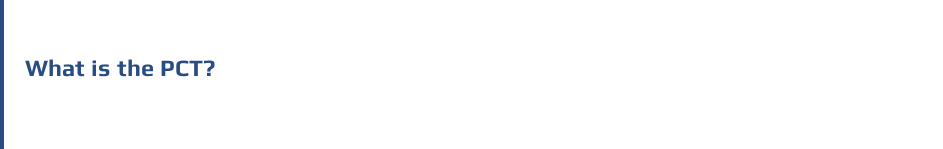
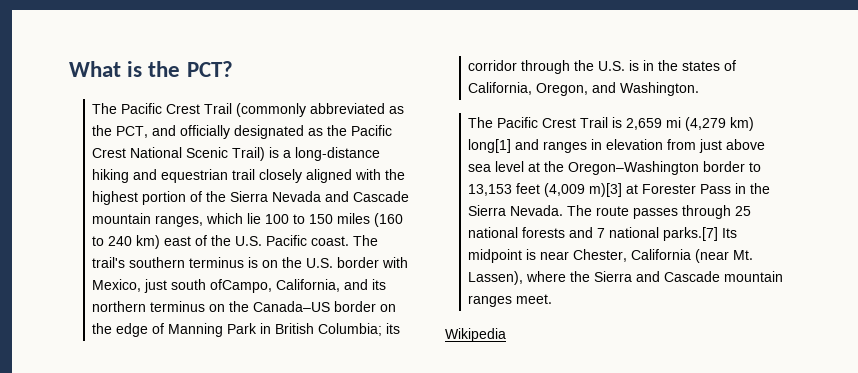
(216, 68) none -> [92,103,405,117] [92,125,393,139] [92,147,381,161] [92,169,406,183] [92,191,410,205] [92,213,404,227] [92,235,379,249] [92,257,409,268] [92,279,387,293] [92,301,397,312] [92,323,401,337] [468,60,737,74] [468,82,700,96] [468,117,755,131] [468,139,766,153] [468,161,762,175] [468,183,771,197] [468,205,752,219] [468,227,738,241] [468,249,754,263] [468,271,784,285] [468,294,553,307] [445,328,506,342] // The Pacific Crest Trail (commonly abbreviated as the PCT, and officially designated as the Pacific Crest National Scenic Trail) is a long-distance hiking and equestrian trail closely aligned with the highest portion of the Sierra Nevada and Cascade mountain ranges, which lie 100 to 150 miles (160 to 240 km) east of the U.S. Pacific coast. The trail's southern terminus is on the U.S. border with Mexico, just south ofCampo, California, and its northern terminus on the Canada–US border on the edge of Manning Park in British Columbia; its corridor through the U.S. is in the states of California, Oregon, and Washington. // The Pacific Crest Trail is 2,659 mi (4,279 km) long[1] and ranges in elevation from just above sea level at the Oregon–Washington border to 13,153 feet (4,009 m)[3] at Forester Pass in the Sierra Nevada. The route passes through 25 national forests and 7 national parks.[7] Its midpoint is near Chester, California (near Mt. Lassen), where the Sierra and Cascade mountain ranges meet. // Wikipedia

